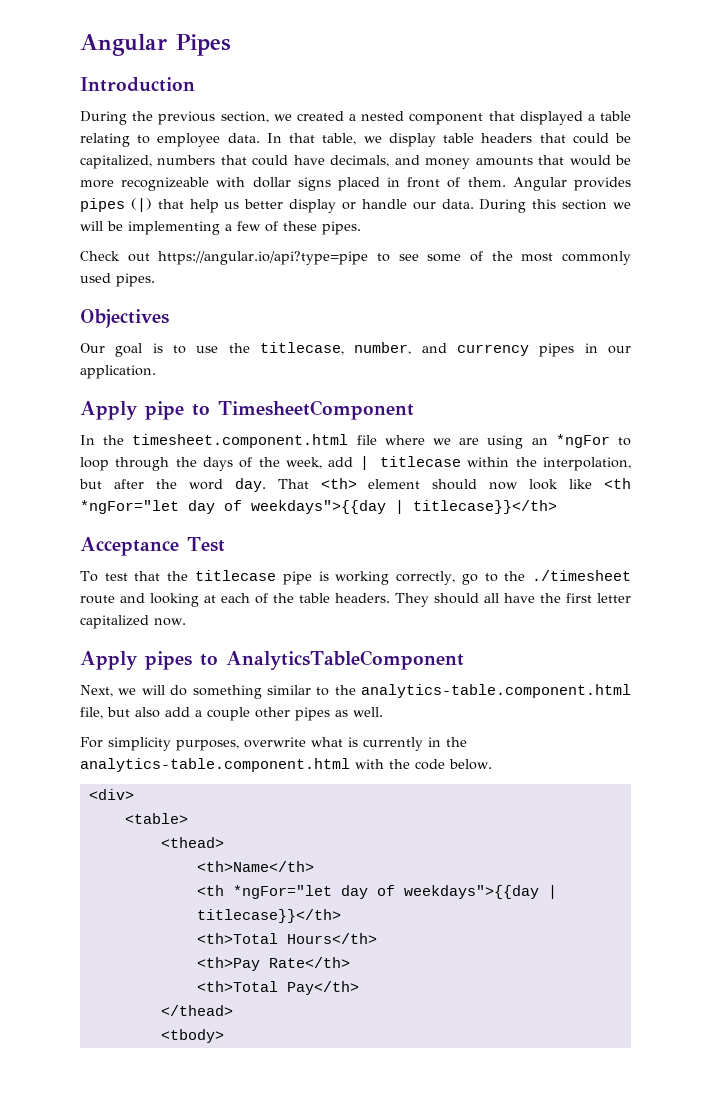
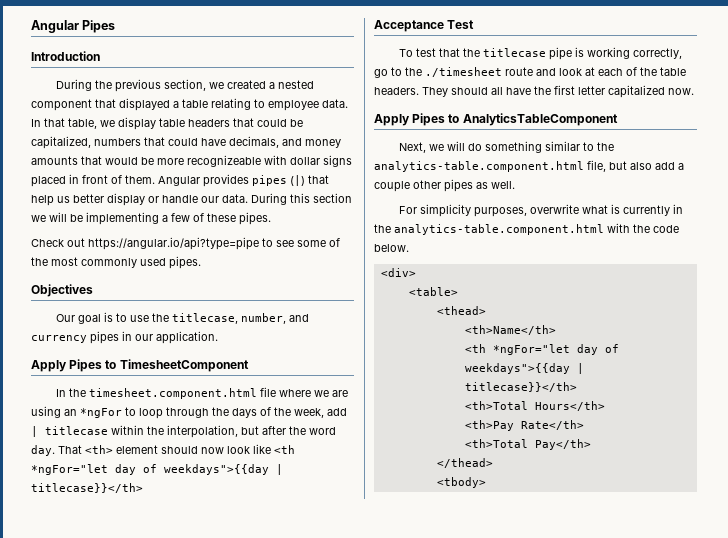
[145,401,184,420] pipe -> [69,359,103,372] Pipes
[150,593,199,607] looking -> [559,68,582,76] look
[145,651,192,670] pipes -> [412,113,446,126] Pipes

